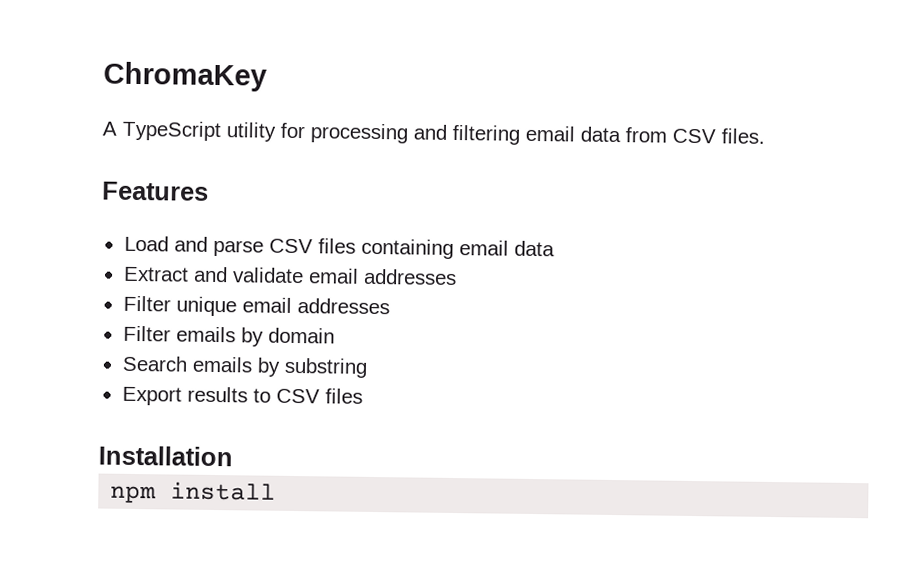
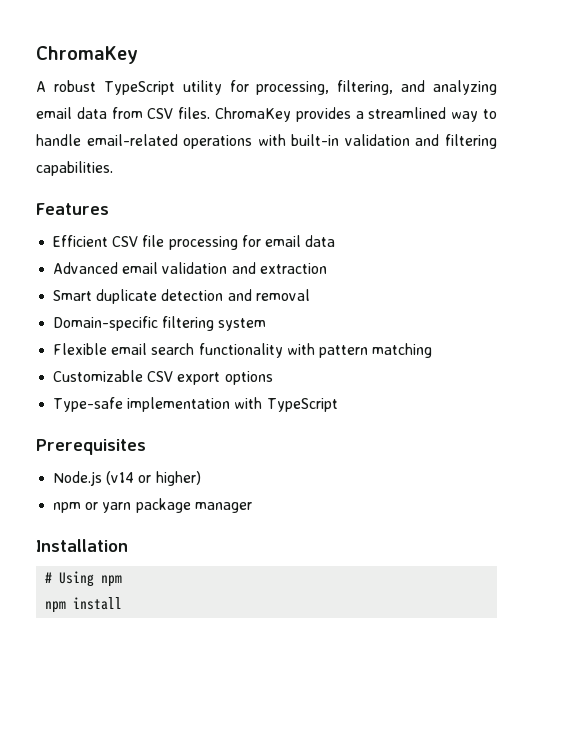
(117, 128) none -> [53,80,96,92] robust
[310,123,520,145] processing and filtering -> [256,80,497,95] processing, filtering, and analyzing
[102,181,209,201] [123,235,555,259] [122,266,457,286] [122,295,390,317] [122,325,335,347] [121,355,368,378] [121,386,363,406] [98,445,233,467] // Features // Load and parse CSV files containing email data // Extract and validate email addresses // Filter unique email addresses // Filter emails by domain // Search emails by substring // Export results to CSV files // Installation -> [215,107,498,122] [36,134,497,149] [36,161,113,176] [36,203,109,215] [53,235,336,250] [53,262,327,274] [53,289,310,304] [53,316,267,331] [53,343,433,358] [53,370,273,385] [53,397,338,412] [36,439,146,455] [53,471,201,486] [53,498,252,513] [36,539,128,552] [45,571,123,587] ChromaKey provides a streamlined way to handle email-related operations with built-in validation and filtering capabilities. // Features // Efficient CSV file processing for email data // Advanced email validation and extraction // Smart duplicate detection and removal // Domain-specific filtering system // Flexible email search functionality with pattern matching // Customizable CSV export options // Type-safe implementation with TypeScript // Prerequisites // Node.js (v14 or higher) // npm or yarn package manager // Installation // # Using npm

